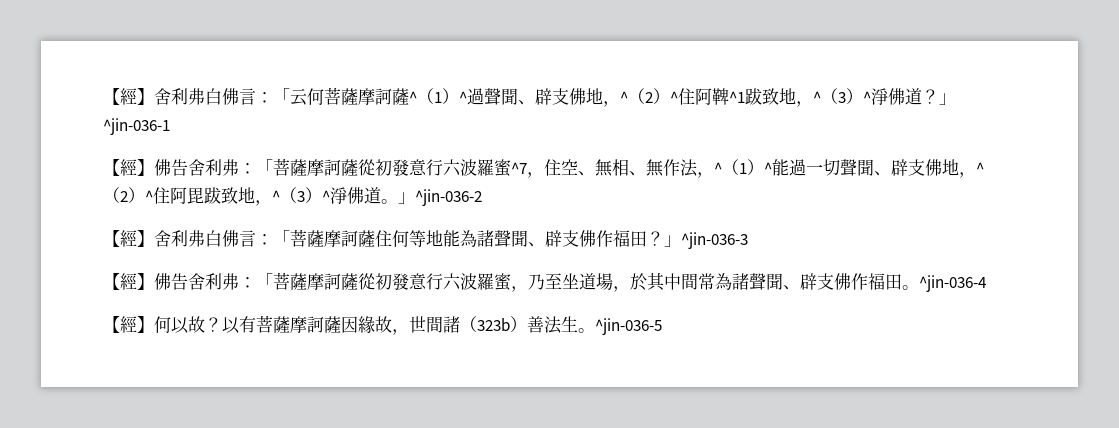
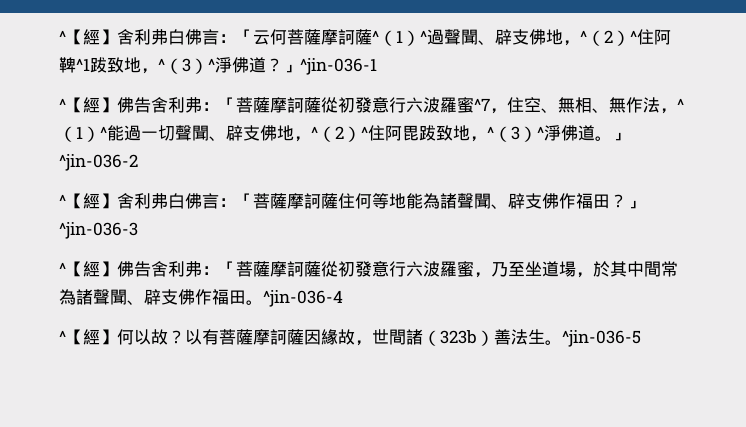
(103, 96) none -> [59,30,66,43] ^
(170, 126) none -> [59,98,66,111] ^
(482, 197) none -> [59,194,66,207] ^
(748, 240) none -> [59,262,66,275] ^
(986, 283) none -> [59,330,66,343] ^

